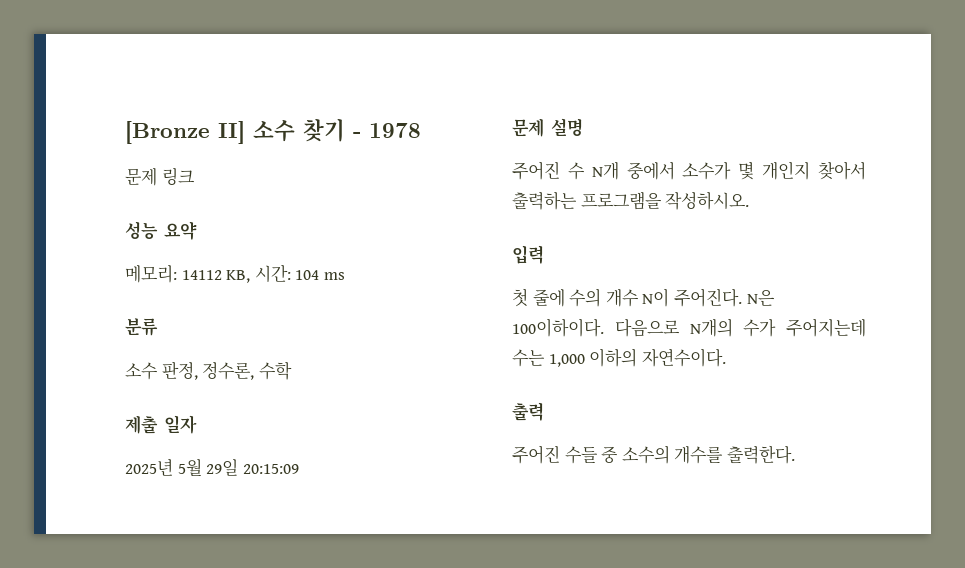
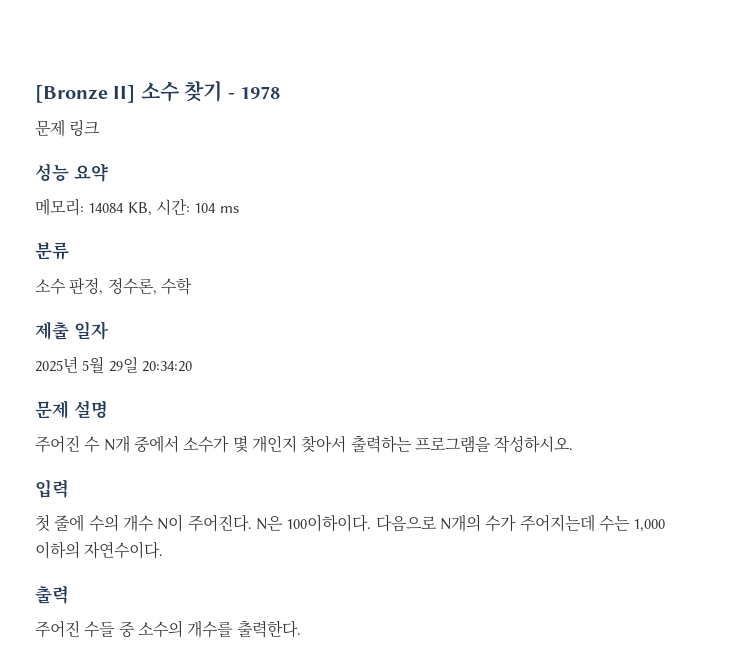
[181,270,222,280] 14112 -> [88,203,125,213] 14084
[242,464,299,474] 20:15:09 -> [141,361,192,372] 20:34:20

